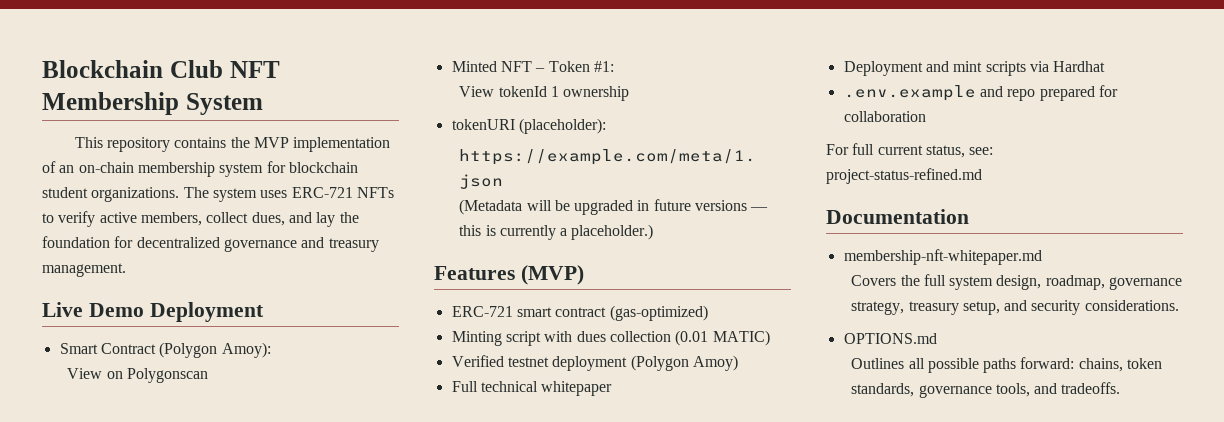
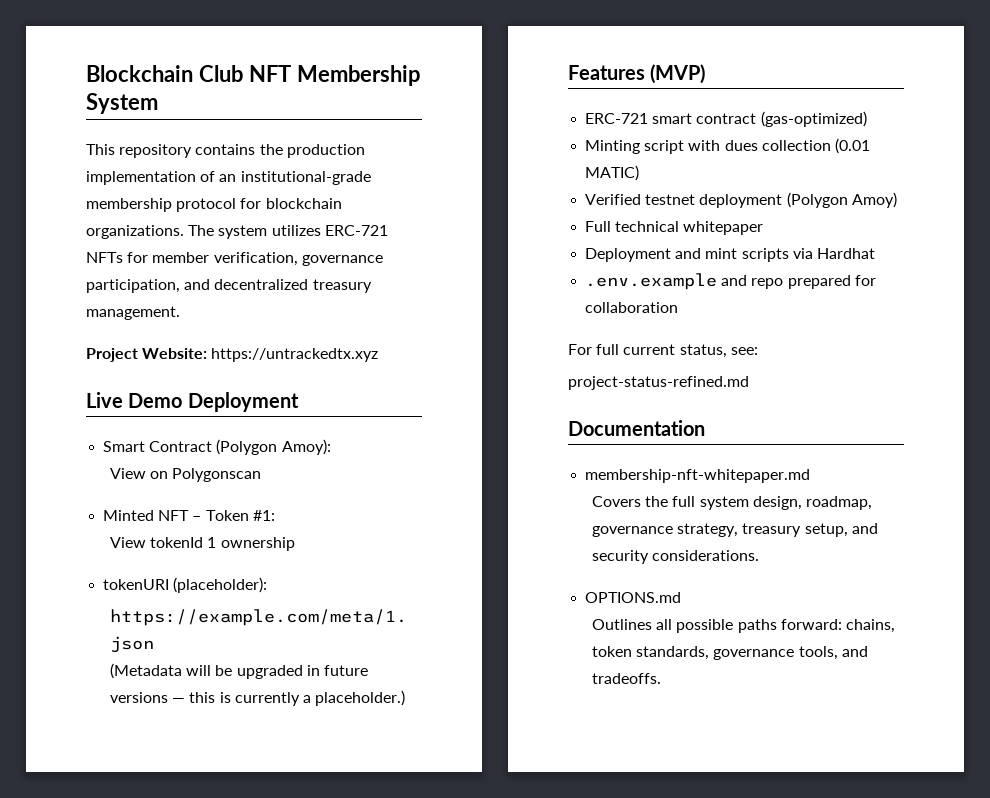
[253,137,289,148] MVP -> [286,144,365,158] production
[78,162,264,177] on-chain membership system -> [240,171,371,185] [86,198,237,212] institutional-grade membership protocol
[42,187,88,198] student -> (342, 203) none
[260,190,288,198] uses -> [271,225,321,236] utilizes
[42,211,359,227] [42,236,325,252] to verify active members, collect dues, and lay the foundation for decentralized governance and -> [127,252,383,266] [86,279,309,293] for member verification, governance participation, and decentralized
(126, 270) none -> [86,348,379,362] // Project Website: https://untrackedtx.xyz

